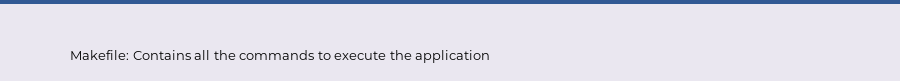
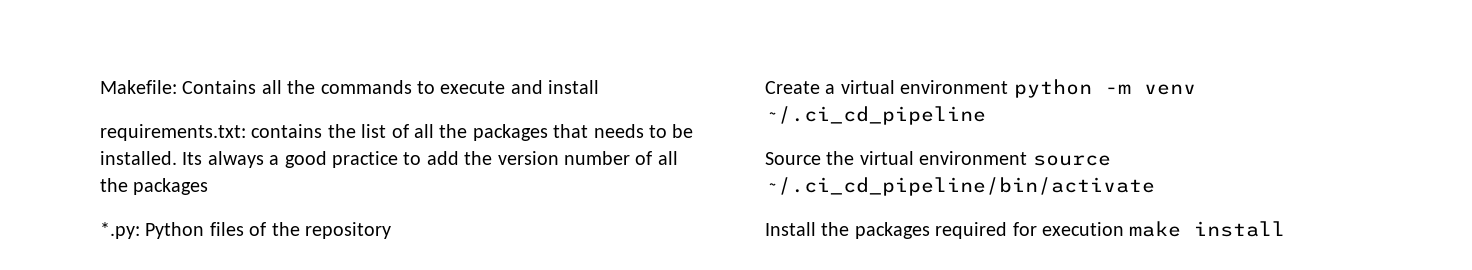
[389,50,491,63] the application -> [510,80,600,94] [100,124,694,141] [100,151,678,168] [100,178,209,195] [100,222,391,239] [765,79,1196,98] [765,106,986,125] [765,151,1111,166] [765,177,1155,196] [765,221,1286,239] and install // requirements.txt: contains the list of all the packages that needs to be installed. Its always a good practice to add the version number of all the packages // *.py: Python files of the repository // Create a virtual environment python -m venv ~/.ci_cd_pipeline // Source the virtual environment source ~/.ci_cd_pipeline/bin/activate // Install the packages required for execution make install

